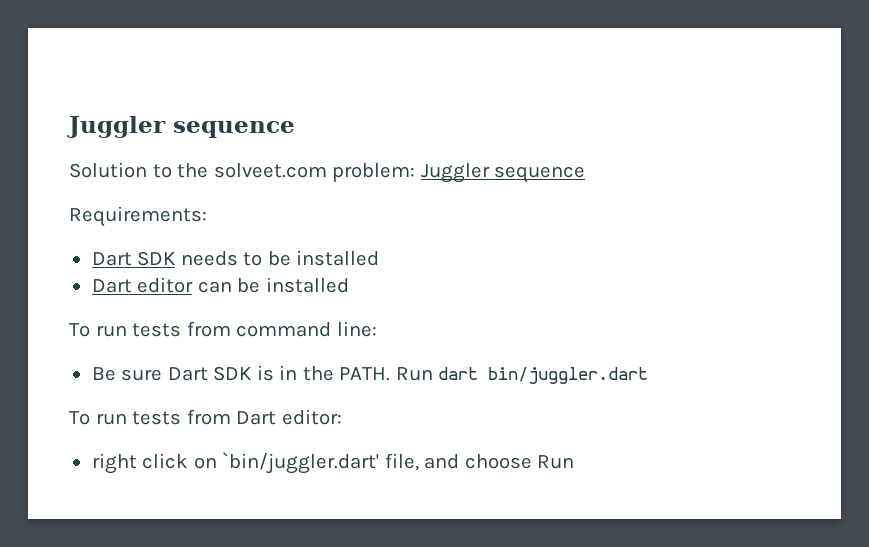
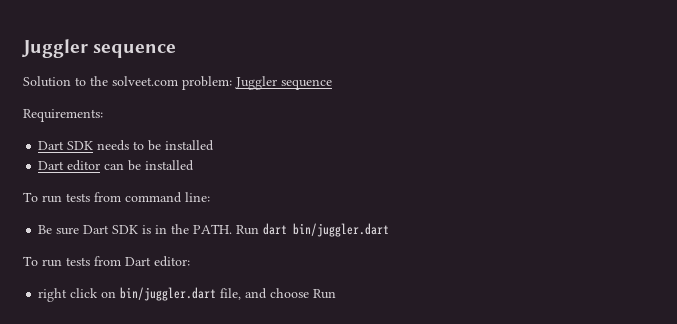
[222,452,380,474] `bin/juggler.dart' -> [120,287,217,301] bin/juggler.dart

